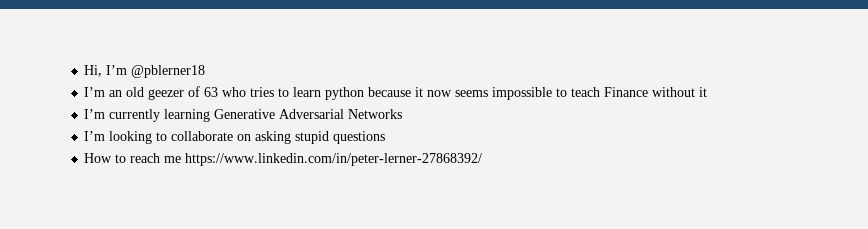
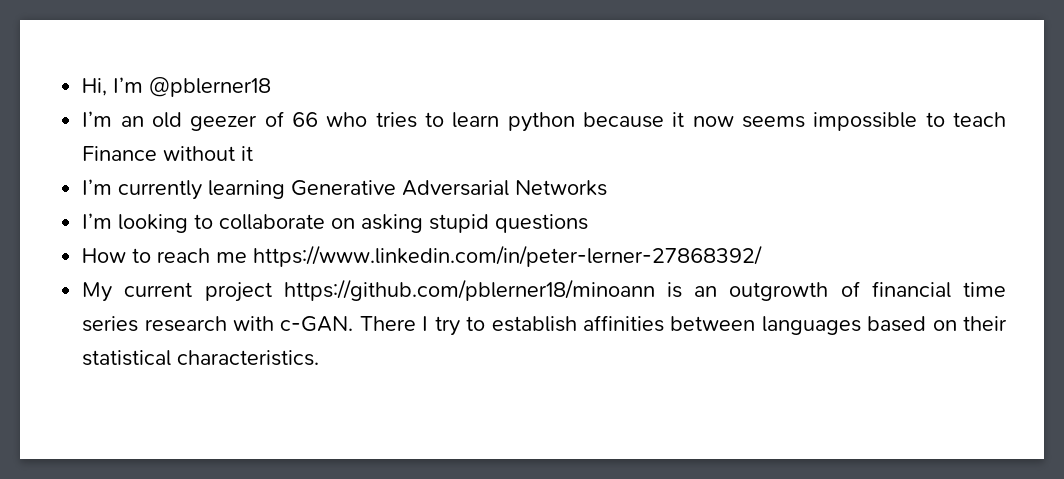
[204,87,219,97] 63 -> [291,112,318,127] 66
(483, 159) none -> [82,279,1007,302] [82,315,1007,336] [82,350,320,366] // My current project https://github.com/pblerner18/minoann is an outgrowth of financial time series research with c-GAN. There I try to establish affinities between languages based on their statistical characteristics.

